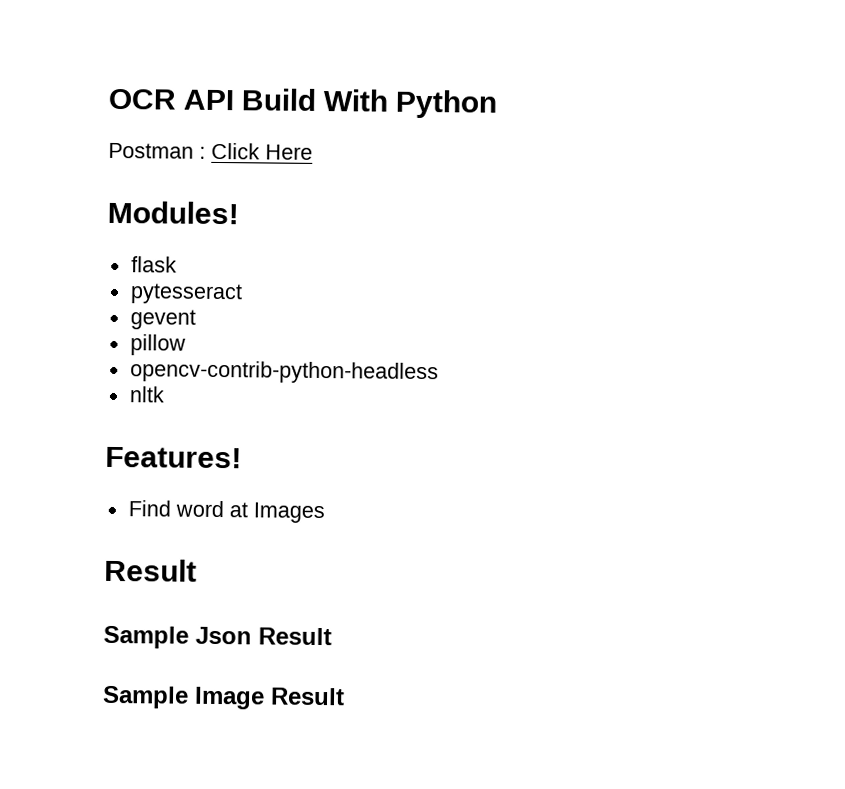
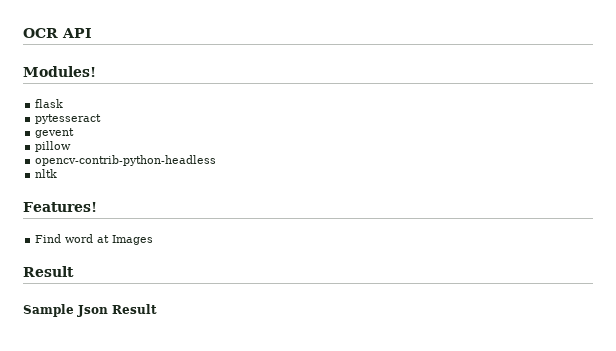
[241,88,498,119] [108,142,313,160] Build With Python // Postman : Click Here -> (92, 33) none
[102,685,345,710] // Sample Image Result -> (157, 309) none

